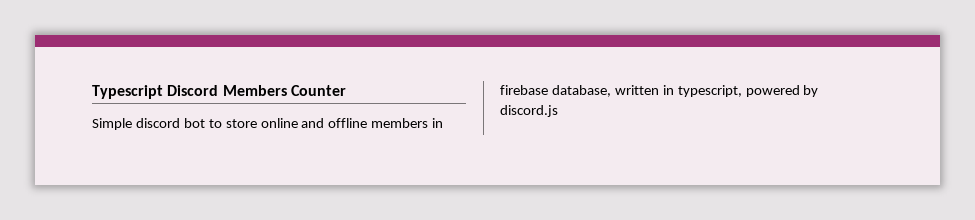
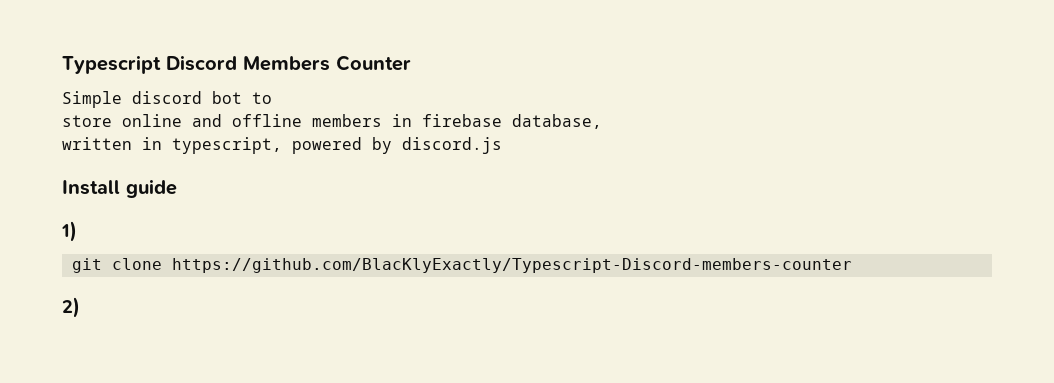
(222, 123) none -> (272, 98) //
(611, 91) none -> (602, 121) //
(558, 111) none -> [62,179,177,198] [61,221,77,242] [71,258,852,273] [62,297,80,318] // Install guide // 1) // git clone https://github.com/BlacKlyExactly/Typescript-Discord-members-counter // 2)

